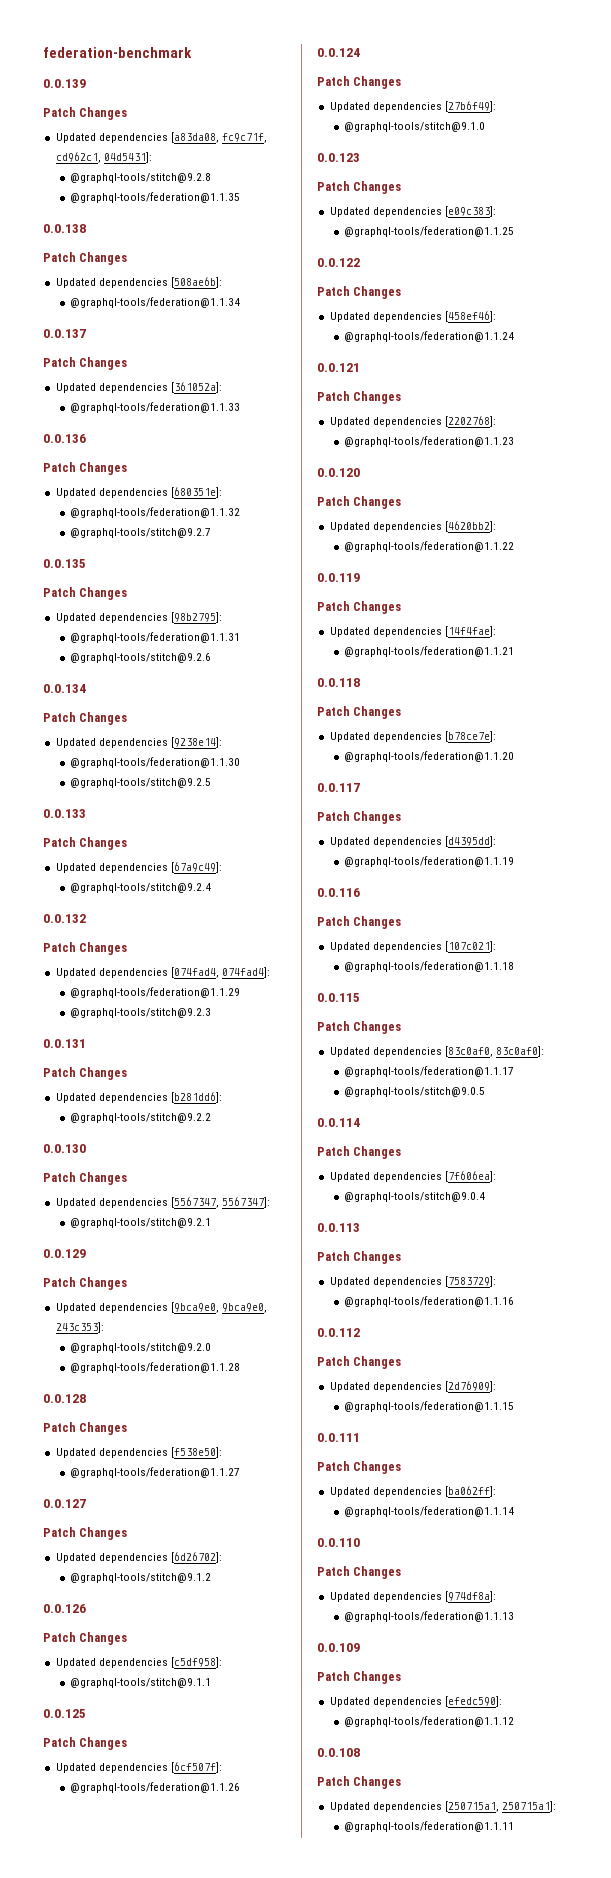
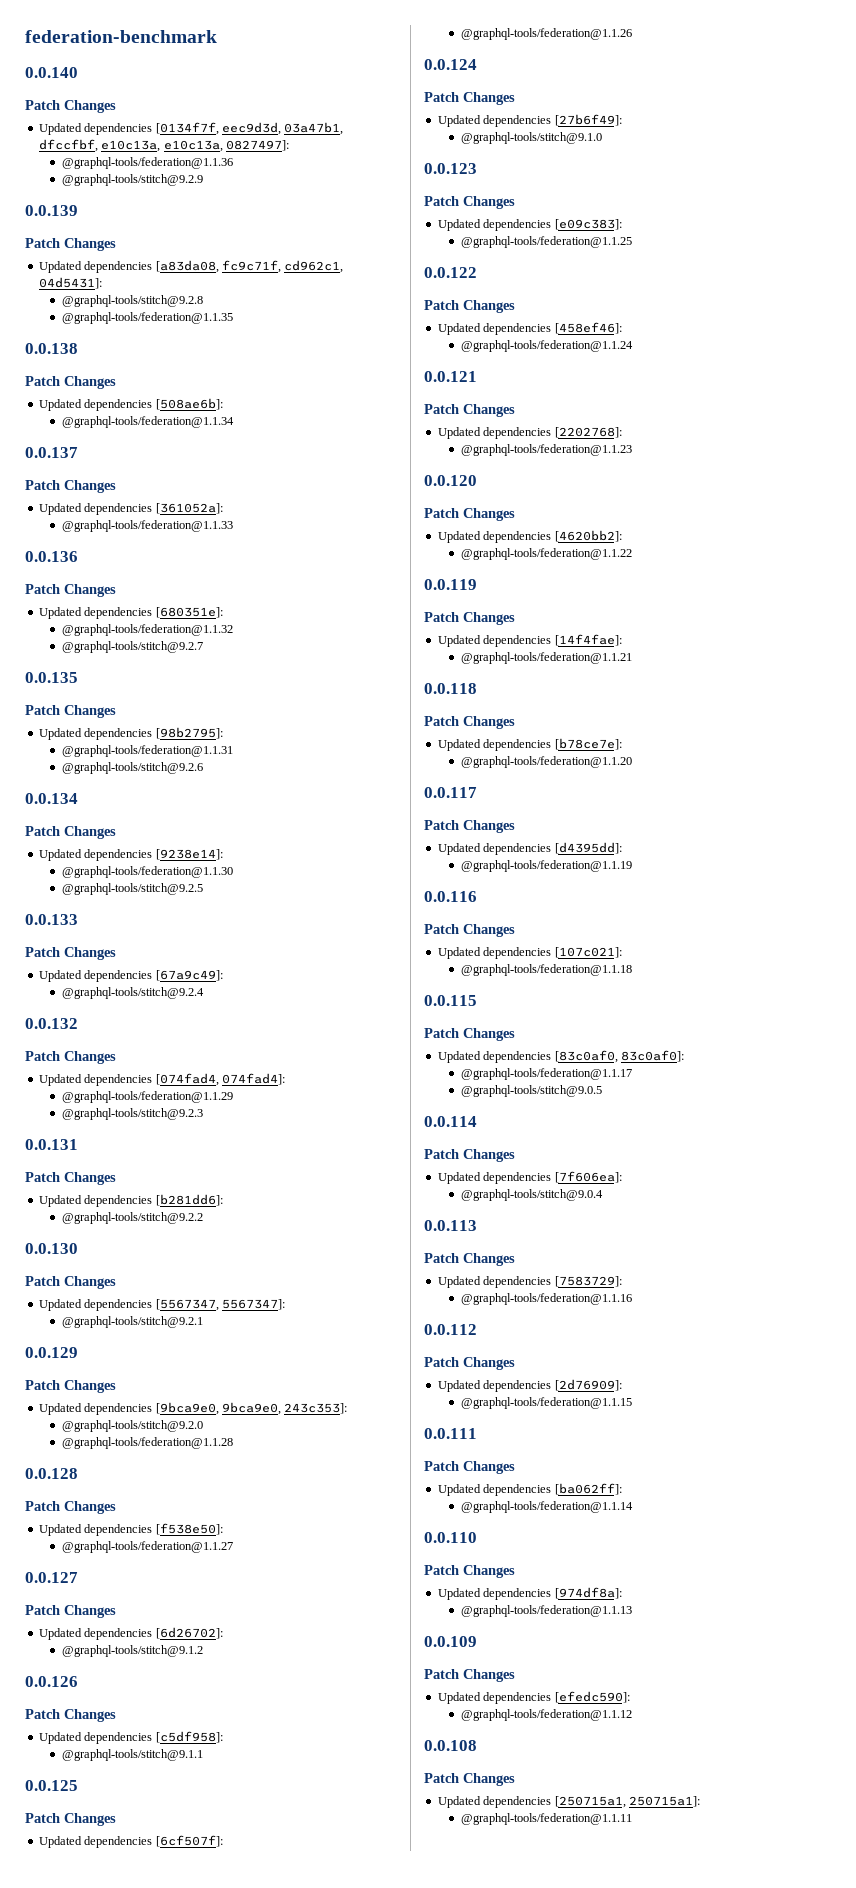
(192, 52) none -> [25,67,78,78] [25,100,116,113] [38,122,344,135] [38,139,289,152] [61,157,233,169] [61,174,203,186] // 0.0.140 // Patch Changes // Updated dependencies [0134f7f, eec9d3d, 03a47b1, dfccfbf, e10c13a, e10c13a, 0827497]: // @graphql-tools/federation@1.1.36 // @graphql-tools/stitch@9.2.9

